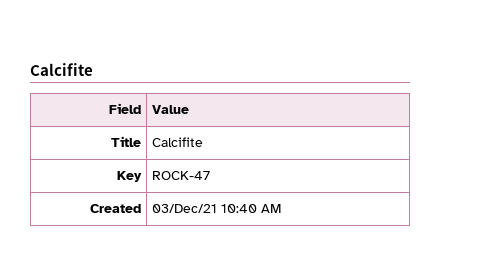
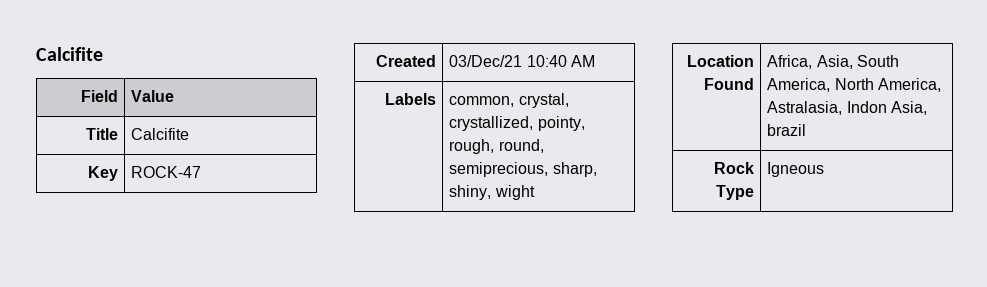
(282, 208) none -> [384,93,436,105] [449,93,569,108] [449,116,585,131] [449,139,544,154] [449,162,597,177] [449,185,535,200] [686,55,754,67] [703,78,754,90] [767,55,900,69] [767,78,942,92] [767,101,928,115] [767,124,807,136] [713,162,754,174] [715,185,754,200] [767,162,825,177] // Labels | common, crystal, crystallized, pointy, rough, round, semiprecious, sharp, shiny, wight // Location Found | Africa, Asia, South America, North America, Astralasia, Indon Asia, brazil // Rock Type | Igneous

